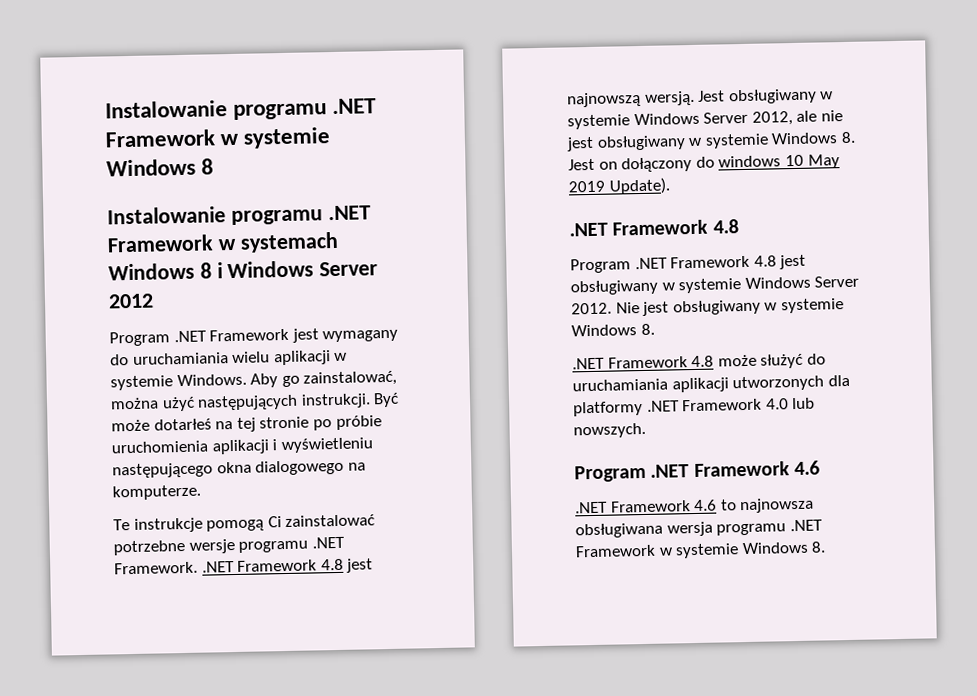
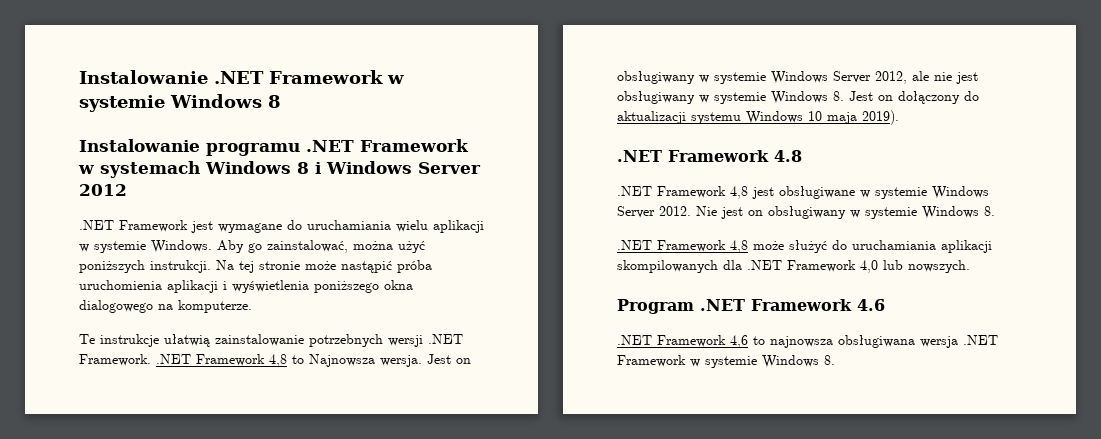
[105,100,328,120] Instalowanie programu -> [79,70,208,84] Instalowanie
[109,331,170,347] Program -> (127, 190) none
[322,329,399,343] wymagany -> [218,223,282,233] wymagane
[197,392,400,411] [111,415,382,432] następujących instrukcji. Być może dotarłeś na tej stronie po próbie -> [79,260,432,273] poniższych instrukcji. Na tej stronie może nastąpić próba
[280,437,373,454] [112,462,213,479] wyświetleniu następującego -> [232,280,379,293] wyświetlenia poniższego
[206,514,376,532] [113,536,345,556] [114,558,374,575] [567,90,726,108] pomogą Ci zainstalować potrzebne wersje programu .NET Framework. .NET Framework 4.8 jest najnowszą wersją. Jest -> [164,334,463,347] [79,354,471,367] ułatwią zainstalowanie potrzebnych wersji .NET Framework. .NET Framework 4,8 to Najnowsza wersja. Jest on
[718,154,840,169] [568,177,671,195] windows 10 May 2019 Update). -> [617,110,899,125] aktualizacji systemu Windows 10 maja 2019).
[570,254,807,274] [570,279,658,296] Program .NET Framework 4.8 jest obsługiwany -> [617,186,855,199] .NET Framework 4,8 jest obsługiwane
(670, 308) none -> [748,210,763,216] on
[691,355,715,368] 4.8 -> [730,240,748,253] 4,8
[732,374,850,392] [573,398,789,417] utworzonych dla platformy .NET Framework 4.0 -> [617,260,878,273] skompilowanych dla .NET Framework 4,0
[694,499,718,512] 4.6 -> [730,335,748,348] 4,6
[716,523,787,536] programu -> (958, 342) none

